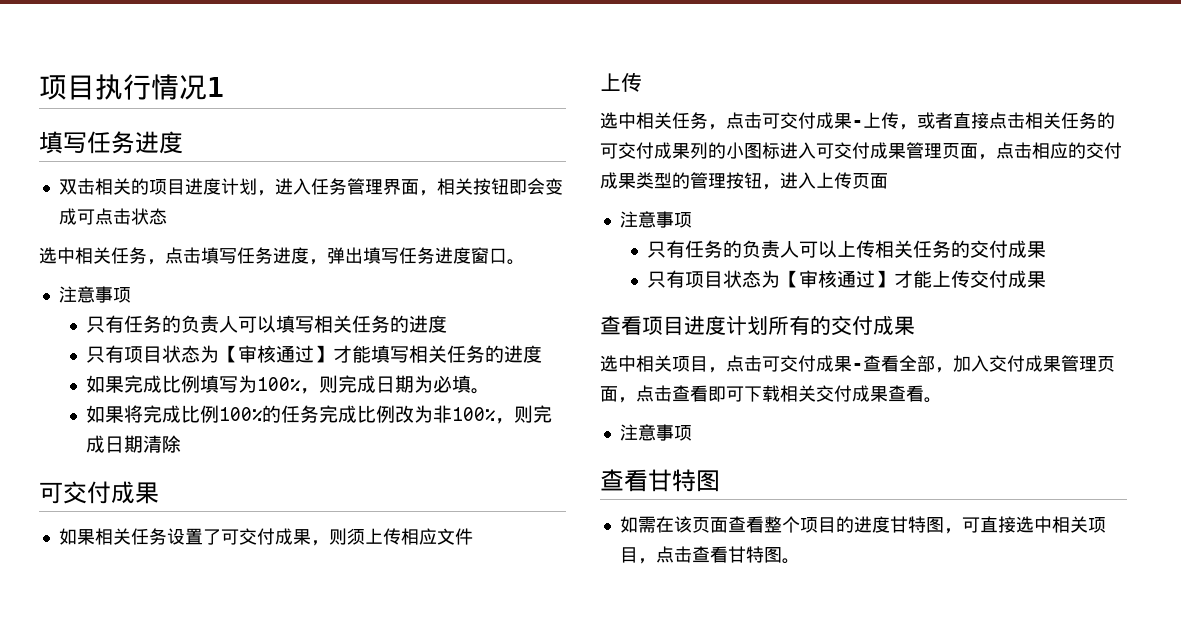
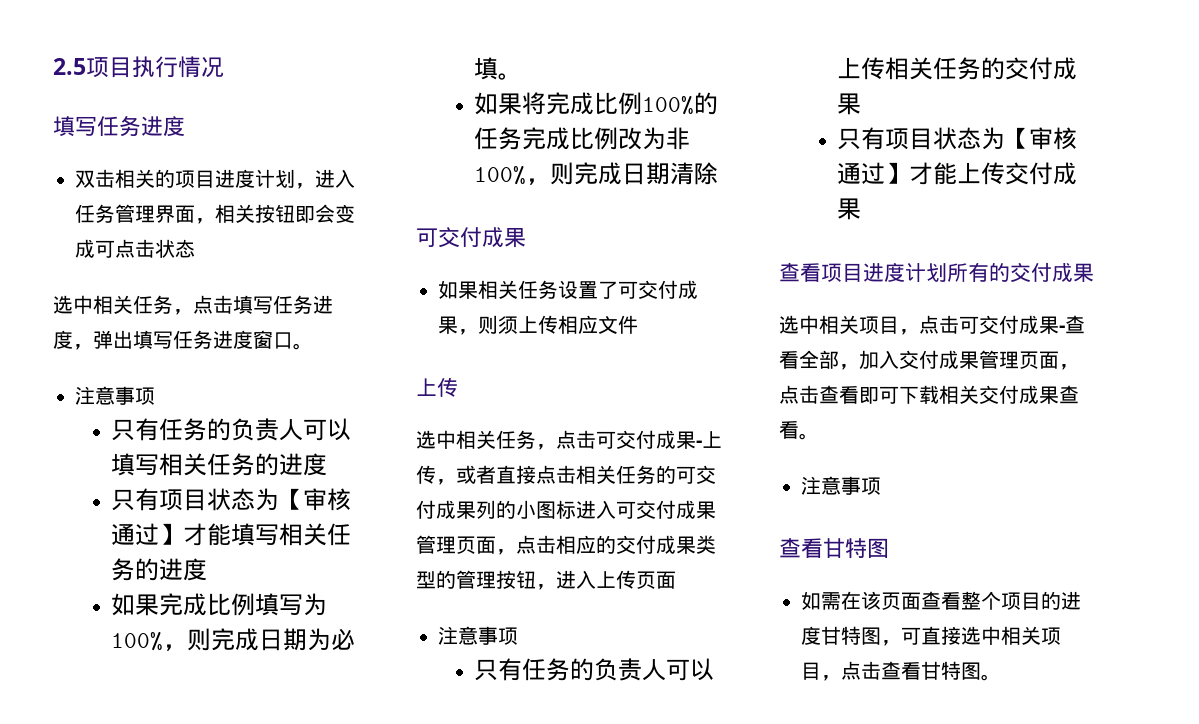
(39, 87) none -> [53,58,86,75] 2.5
[207,77,224,97] 1 -> (224, 67) none

